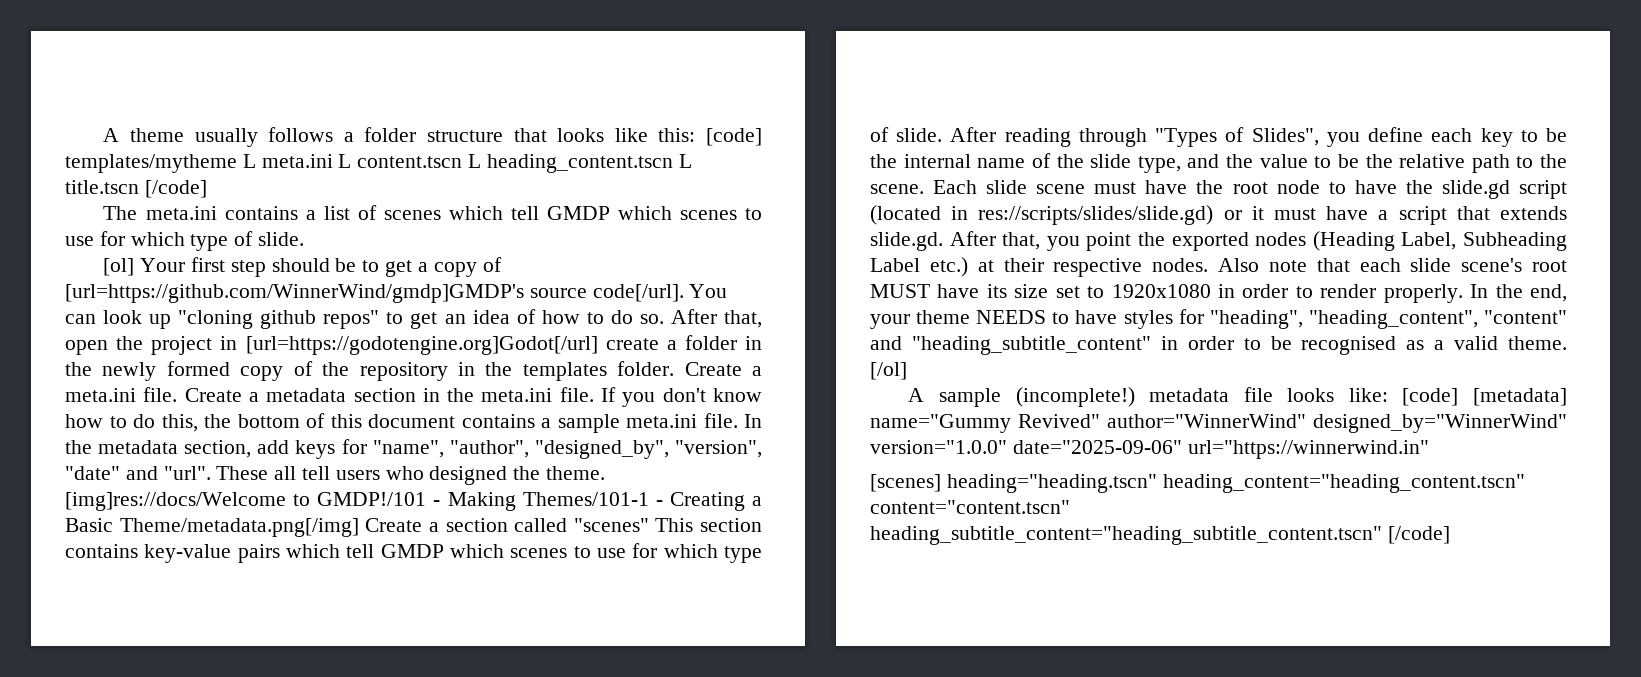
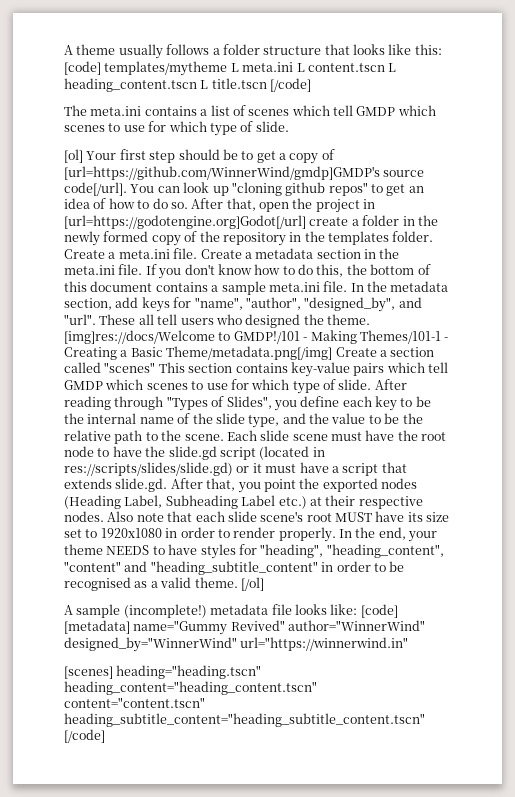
[674,440,762,458] [65,466,120,480] "version", "date" -> (396, 304) none
[870,440,1182,454] version="1.0.0" date="2025-09-06" -> (237, 644) none

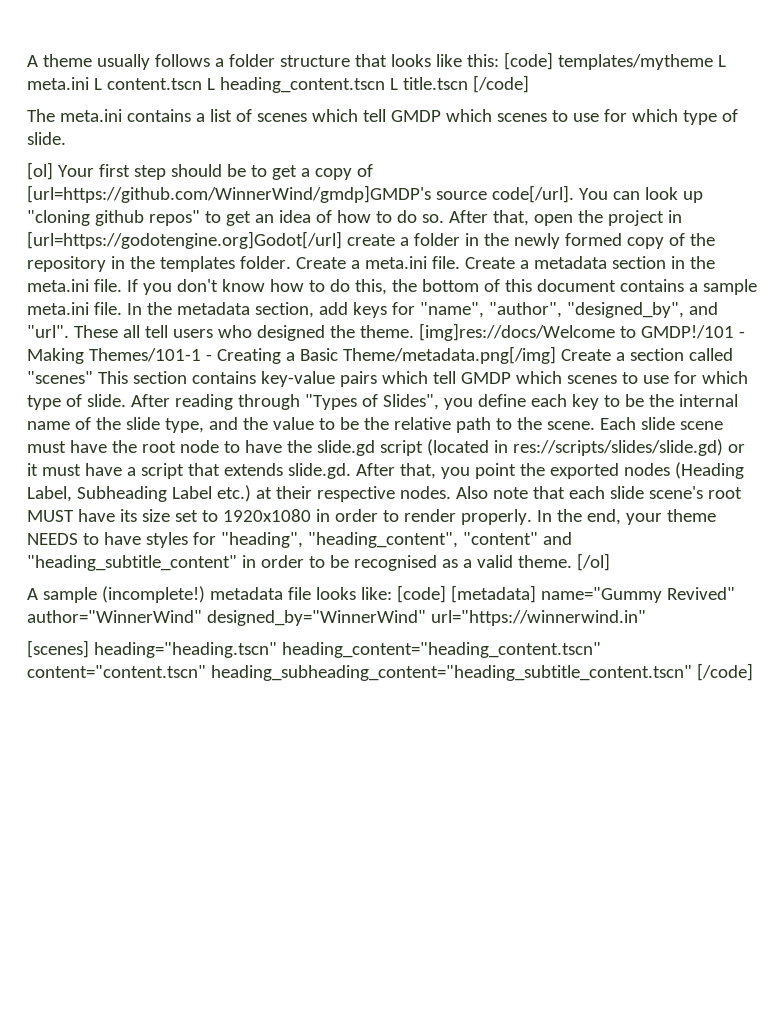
[64,713,425,727] heading_subtitle_content="heading_subtitle_content.tscn" -> [210,665,692,681] heading_subheading_content="heading_subtitle_content.tscn"

